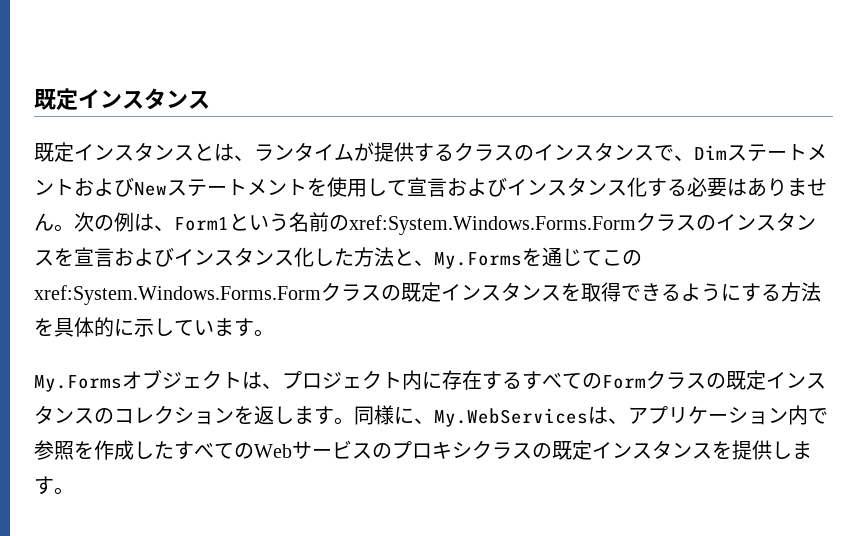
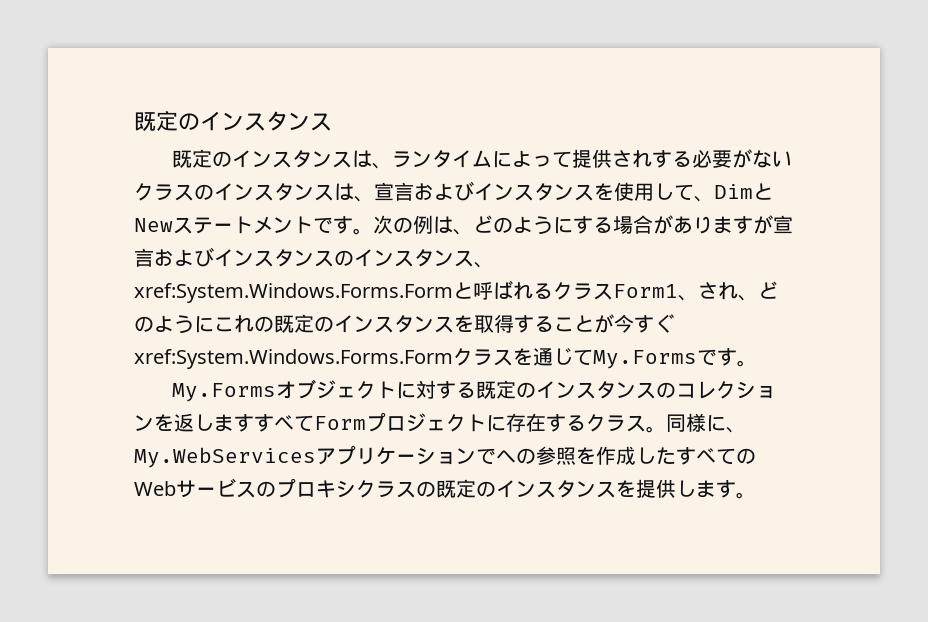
[34,88,78,110] 既定 -> [134,111,200,132] 既定の
[74,142,214,161] インスタンスと -> [212,150,353,168] のインスタンス
[354,142,827,162] [34,177,827,197] [34,212,816,235] [34,247,642,269] [34,282,441,305] が提供するクラスのインスタンスで、DimステートメントおよびNewステートメントを使用して宣言およびインスタンス化する必要はありません。次の例は、Form1という名前のxref:System.Windows.Forms.Formクラスのインスタンスを宣言およびインスタンス化した方法と、My.Formsを通じてこのxref:System.Windows.Forms.Formクラスの既定 -> [492,149,793,168] [134,181,773,202] [134,215,793,235] [134,247,494,268] [134,280,778,303] [134,314,334,334] によって提供されする必要がないクラスのインスタンスは、宣言およびインスタンスを使用して、DimとNewステートメントです。次の例は、どのようにする場合がありますが宣言およびインスタンスのインスタンス、xref:System.Windows.Forms.Formと呼ばれるクラスForm1、され、どのようにこれの既定の
[621,282,821,302] [34,317,234,337] できるようにする方法を具体的に示していま -> [514,314,674,333] [134,348,717,369] することが今すぐxref:System.Windows.Forms.Formクラスを通じてMy.Formsで
[242,370,766,390] は、プロジェクト内に存在するすべてのFormクラスの既定 -> [396,380,537,399] に対する既定の
(334, 415) none -> [254,412,646,432] すべてFormプロジェクトに存在するクラス
[588,406,628,424] は、 -> (316, 457) none
[788,405,828,425] 内で -> [476,448,536,465] でへの
(592, 450) none -> [476,481,496,497] の

